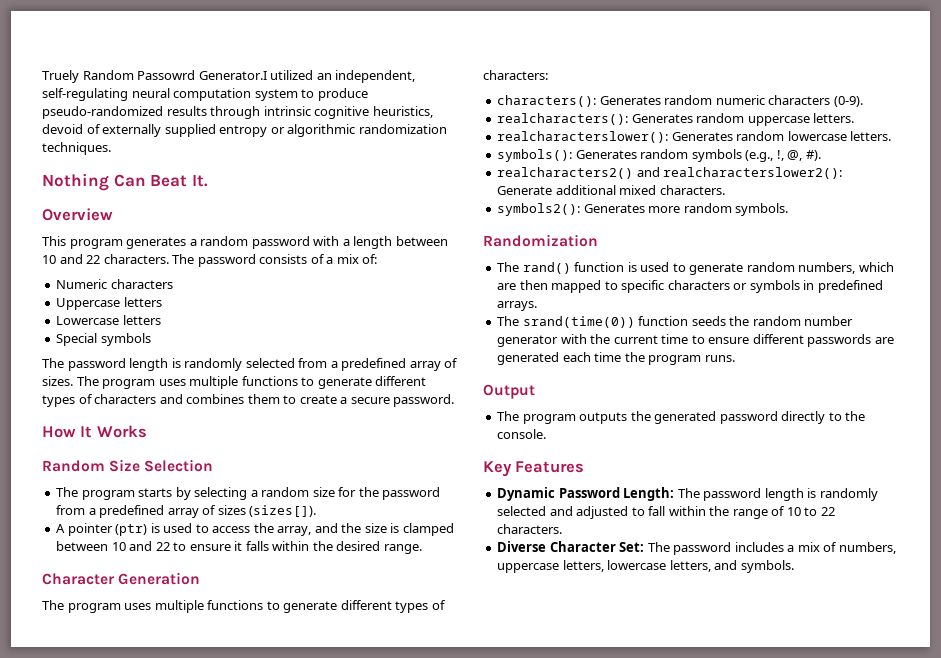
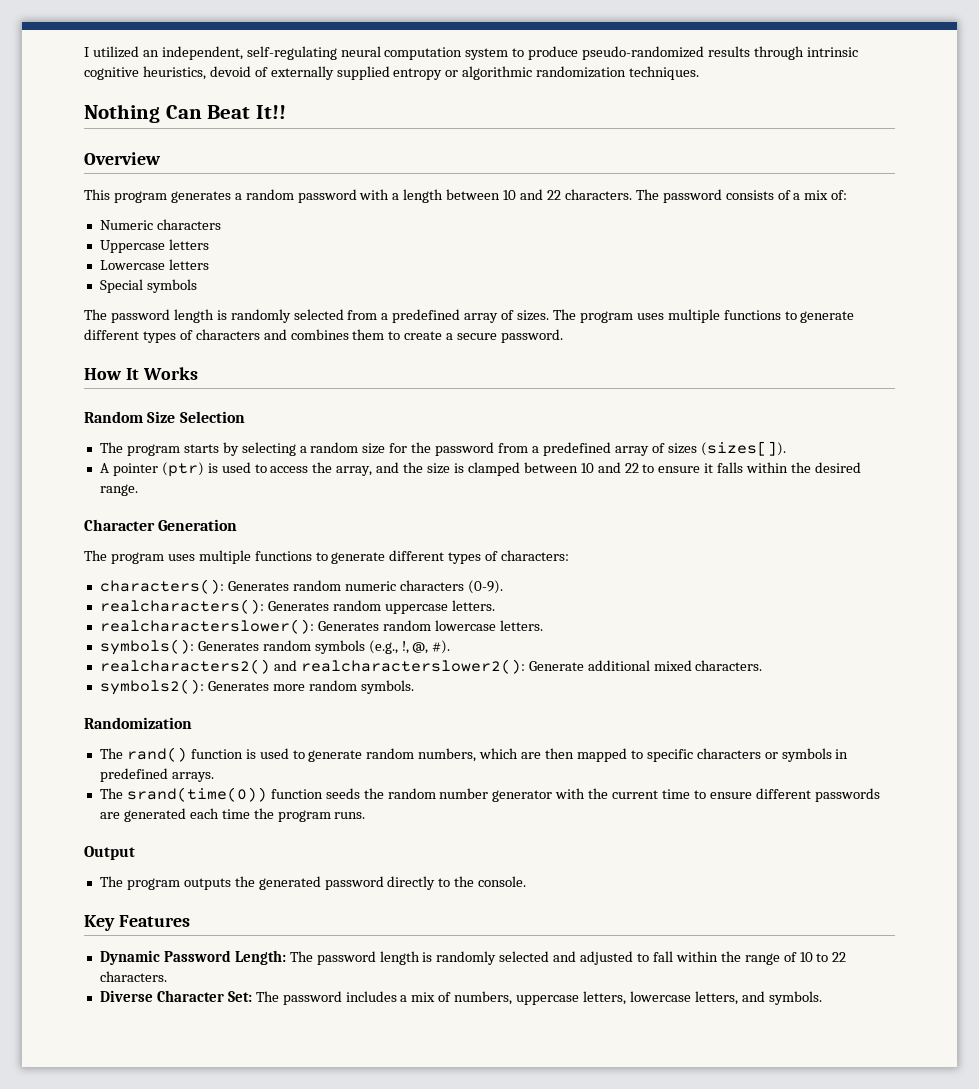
[42,70,267,83] Truely Random Passowrd Generator.I -> [84,47,89,57] I
[191,174,208,187] It. -> [255,105,286,119] It!!

